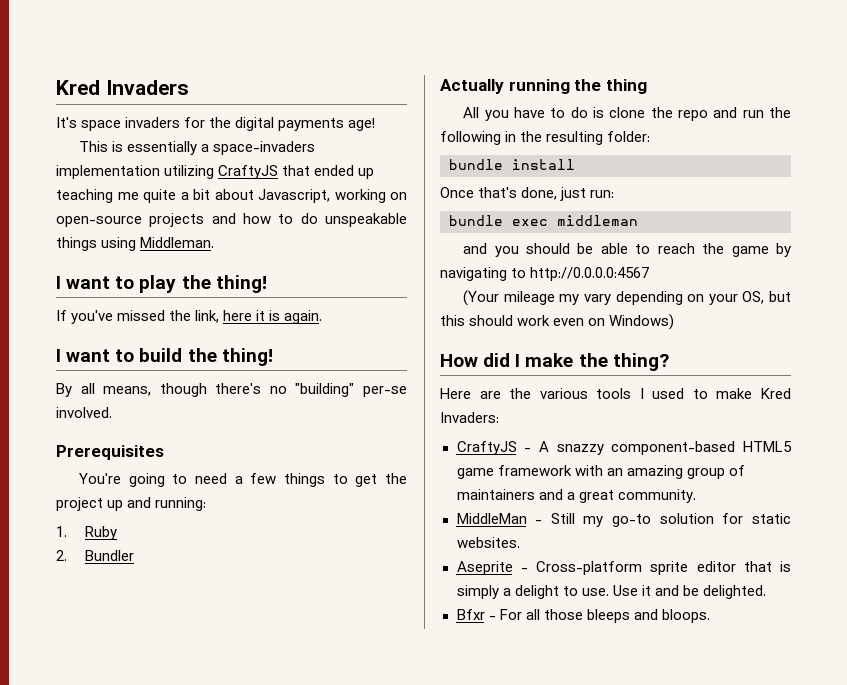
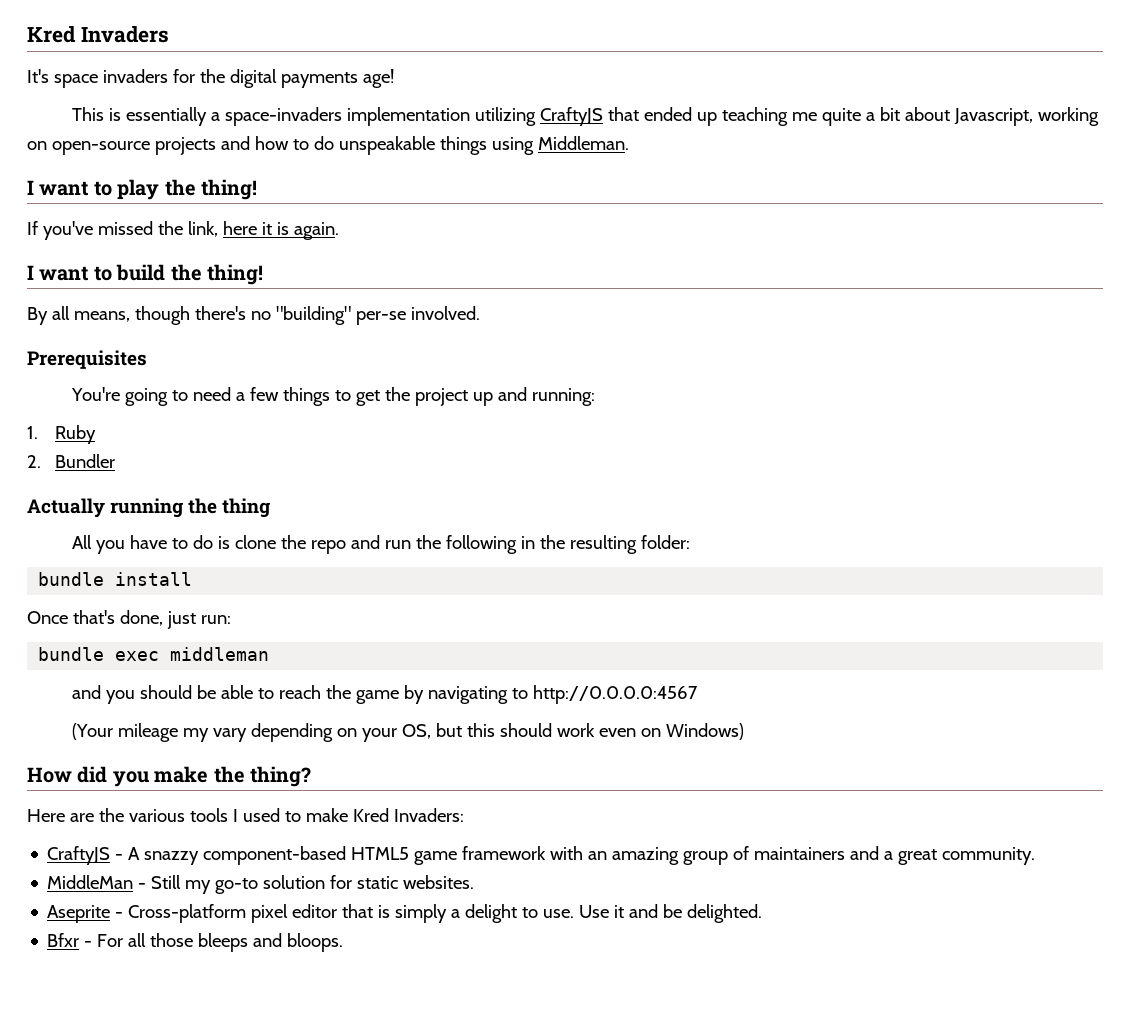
[515,354,521,367] I -> [112,771,149,787] you
[650,561,689,575] sprite -> [251,904,289,923] pixel

